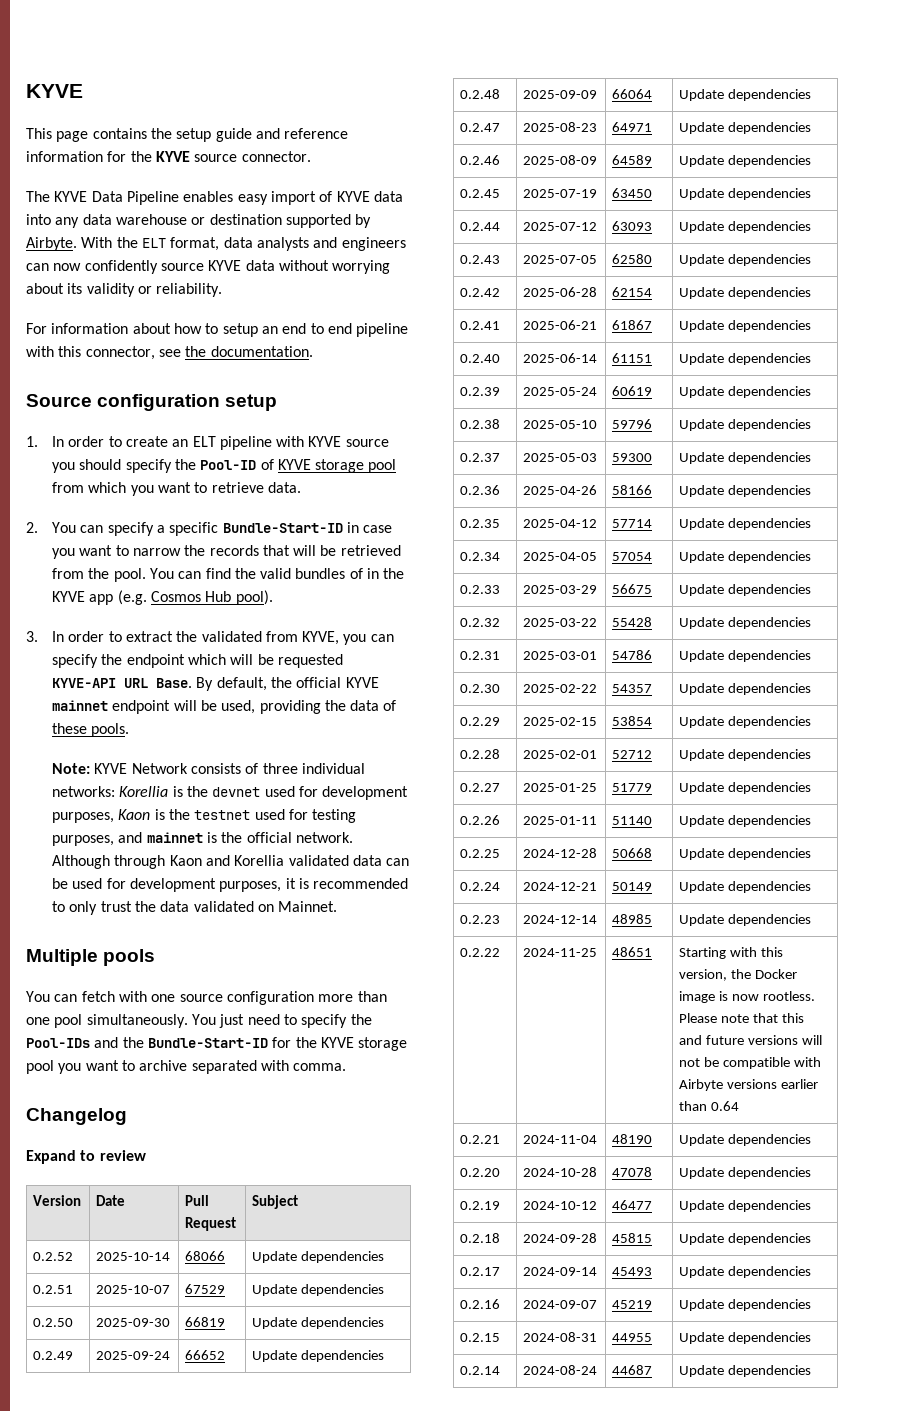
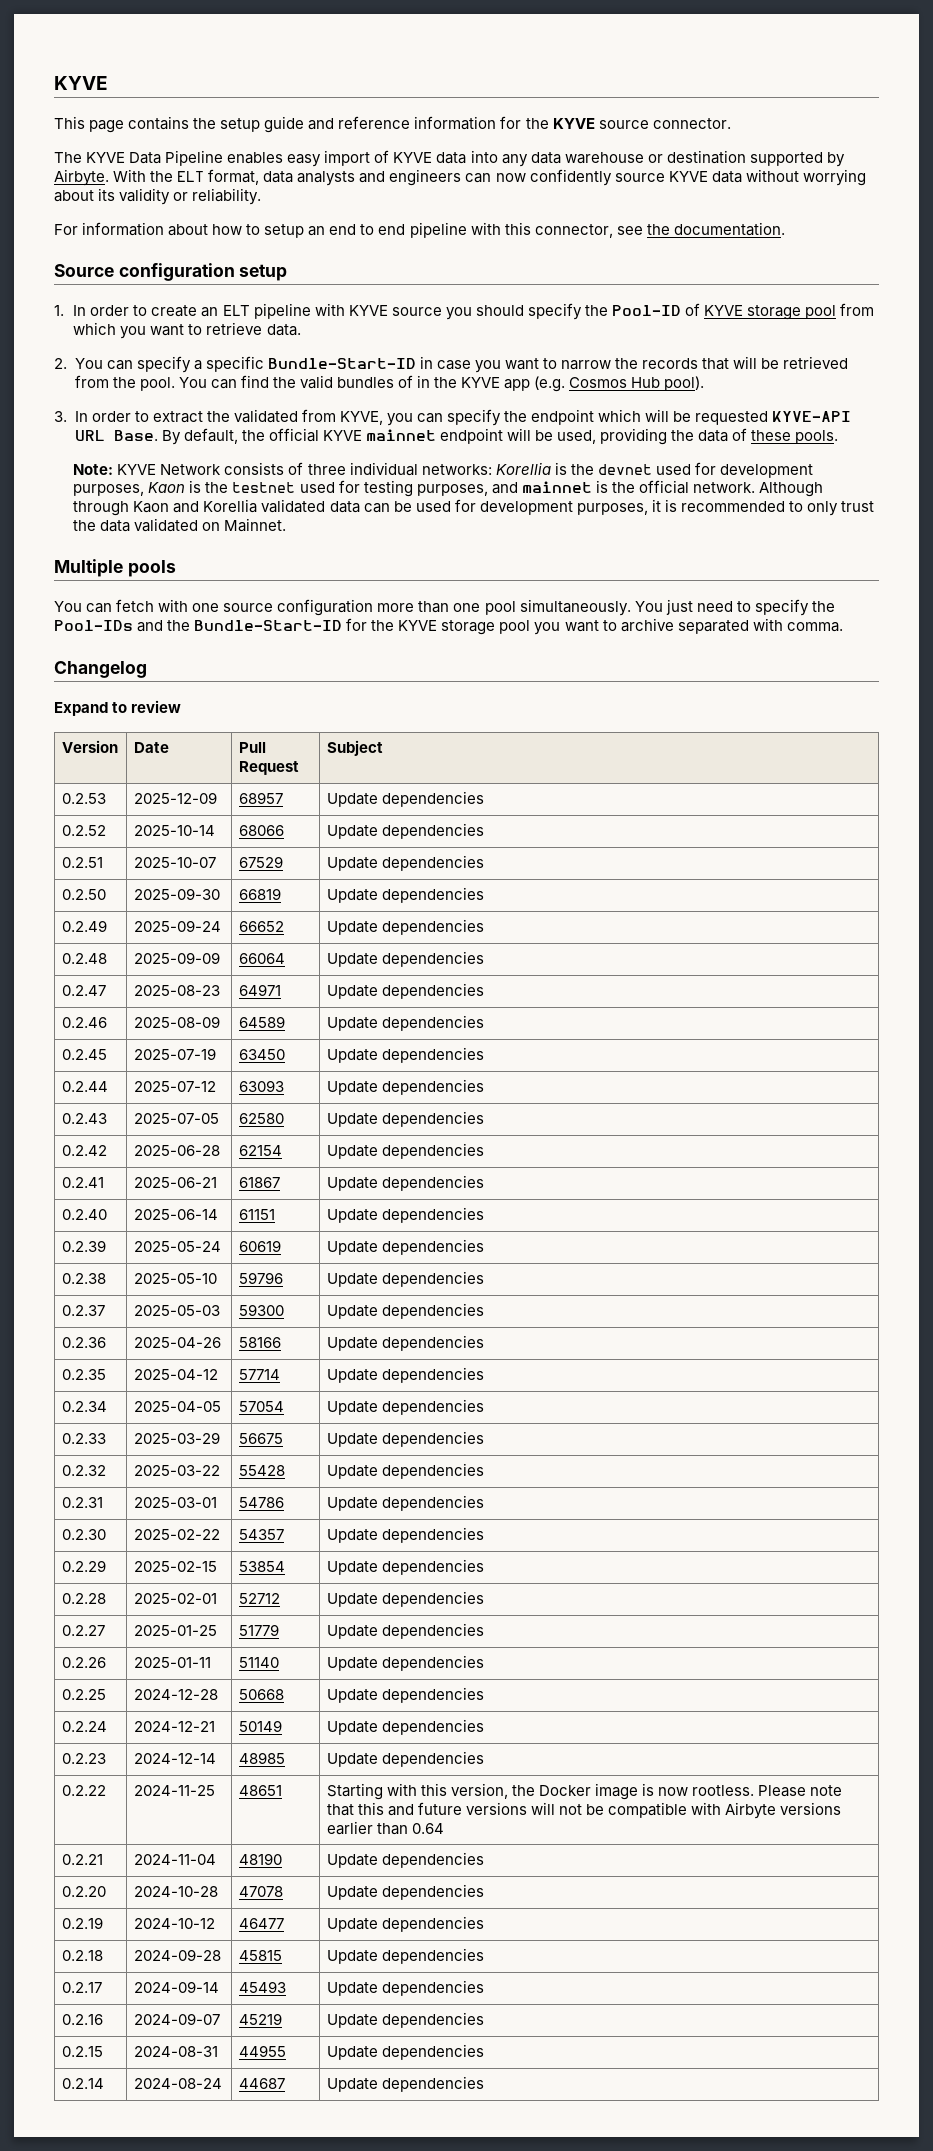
(299, 1202) none -> [61,793,106,804] [133,792,217,804] [238,792,283,804] [326,791,484,807] // 0.2.53 | 2025-12-09 | 68957 | Update dependencies

